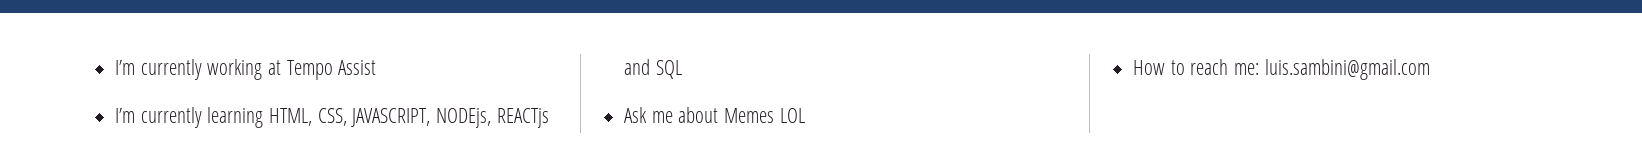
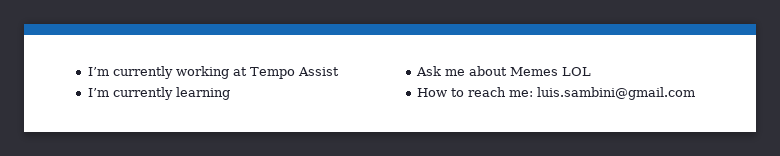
[269,108,549,128] [624,59,682,79] HTML, CSS, JAVASCRIPT, NODEjs, REACTjs and SQL -> (230, 93) none

